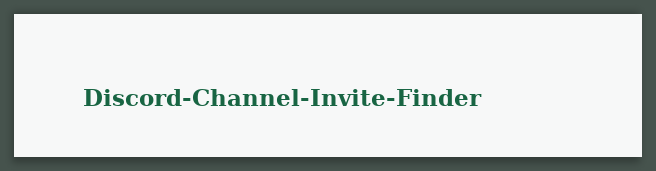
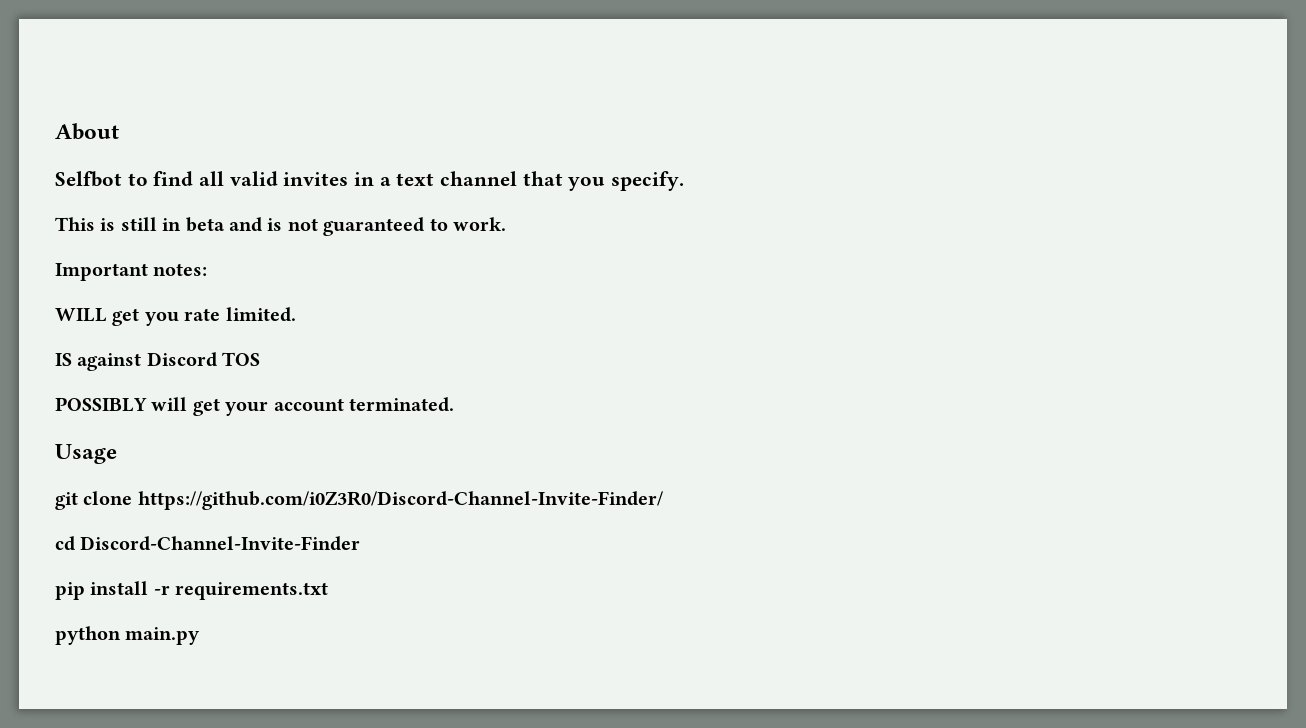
[83,89,482,106] Discord-Channel-Invite-Finder -> [55,123,119,140] [55,171,685,191] [55,217,506,236] [55,263,208,281] [55,307,296,326] [55,352,261,371] [55,397,454,416] [55,444,117,464] [55,491,664,510] [55,536,361,551] [55,581,329,600] [55,626,201,645] About // Selfbot to find all valid invites in a text channel that you specify. // This is still in beta and is not guaranteed to work. // Important notes: // WILL get you rate limited. // IS against Discord TOS // POSSIBLY will get your account terminated. // Usage // git clone https://github.com/i0Z3R0/Discord-Channel-Invite-Finder/ // cd Discord-Channel-Invite-Finder // pip install -r requirements.txt // python main.py

